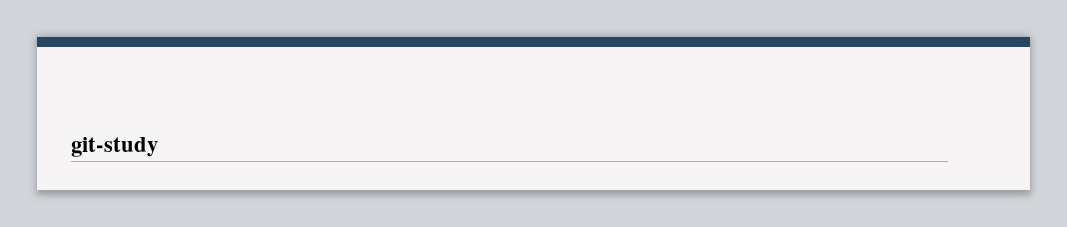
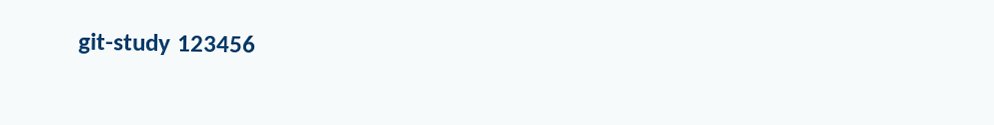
(158, 147) none -> [176,34,256,53] 123456

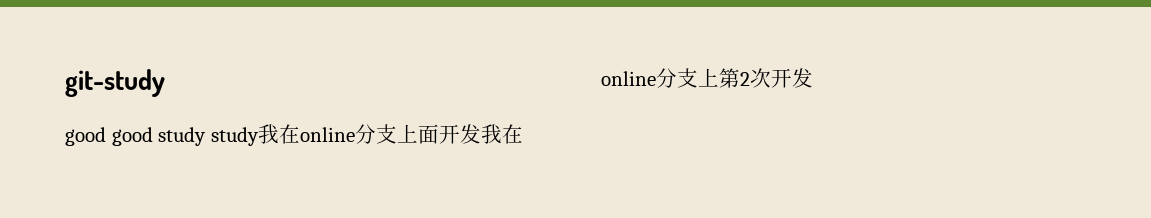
[176,34,256,53] 123456 -> [65,124,523,146] [601,68,813,88] // good good study study我在online分支上面开发我在online分支上第2次开发

